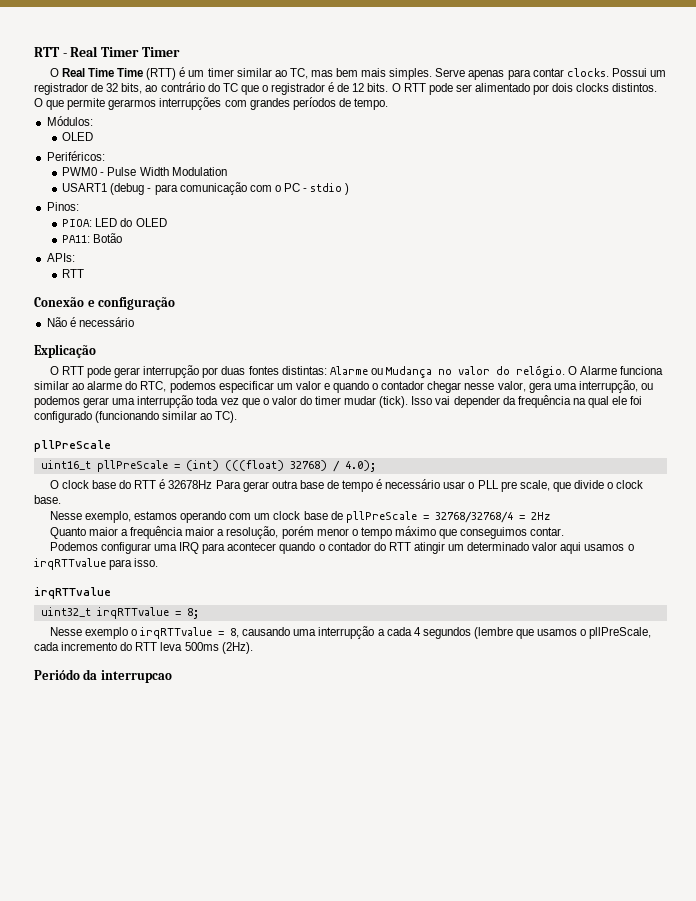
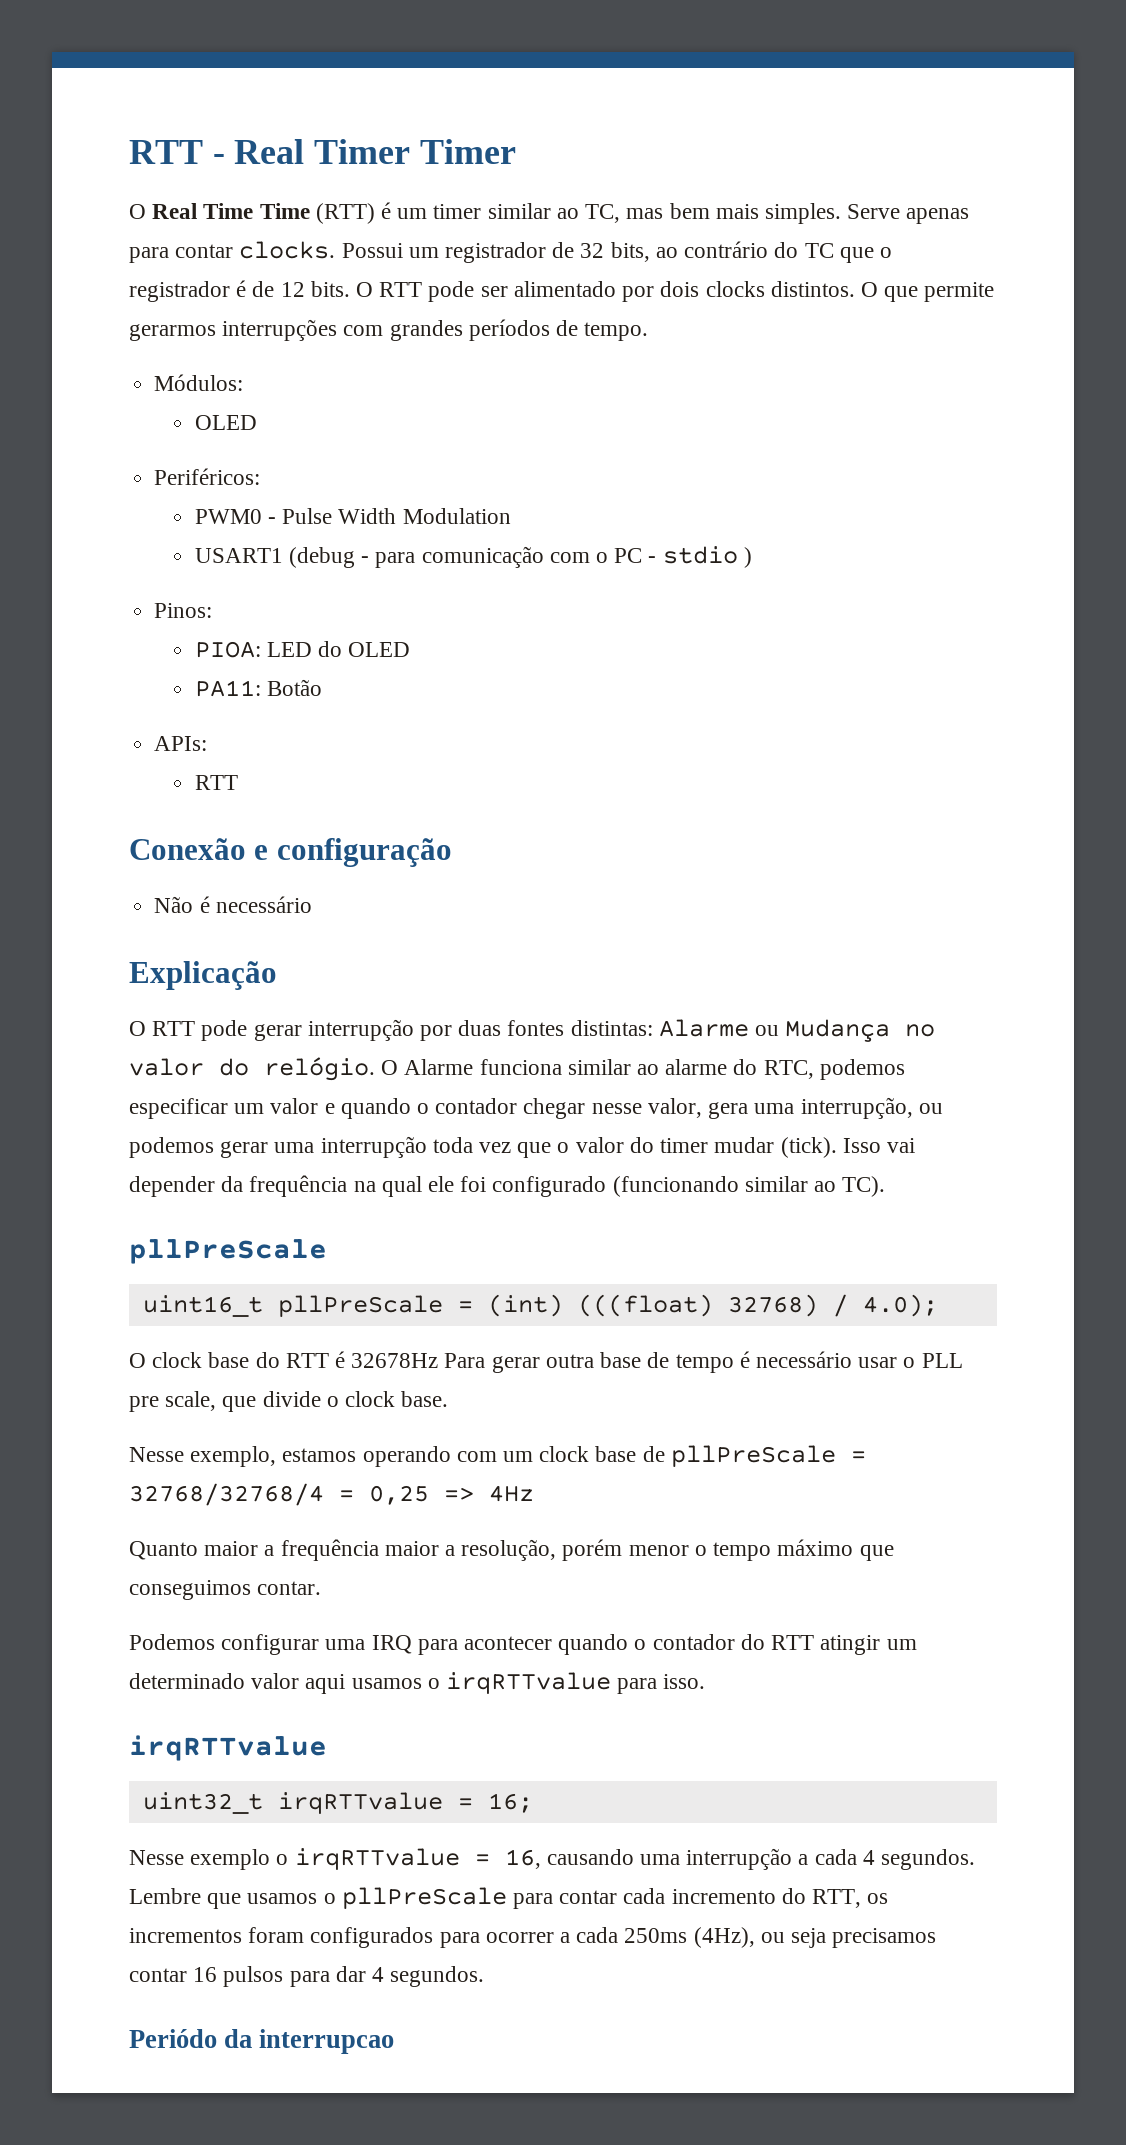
[530,512,550,520] 2Hz -> [369,1485,534,1505] 0,25 => 4Hz
[186,608,199,619] 8; -> [487,1793,533,1813] 16;
[230,628,240,638] 8, -> [504,1849,541,1869] 16,
[422,627,513,639] segundos (lembre -> [881,1849,976,1870] [129,1888,201,1904] segundos. Lembre
[589,627,652,639] [34,642,253,654] pllPreScale, cada incremento do RTT leva 500ms (2Hz). -> [341,1887,889,1909] [129,1927,937,1948] [129,1966,485,1987] pllPreScale para contar cada incremento do RTT, os incrementos foram configurados para ocorrer a cada 250ms (4Hz), ou seja precisamos contar 16 pulsos para dar 4 segundos.

